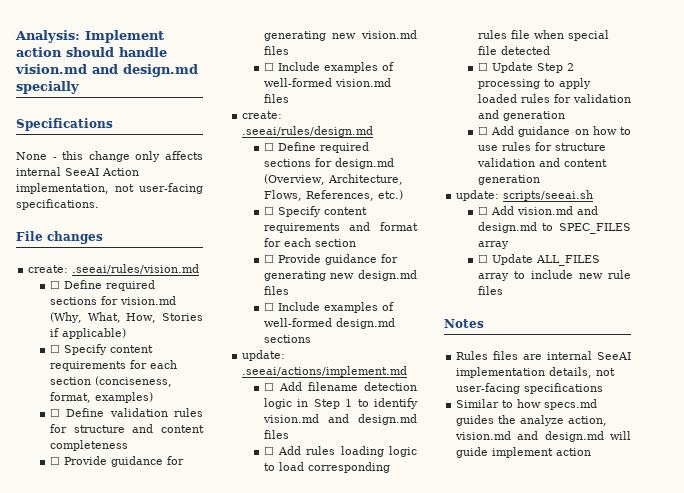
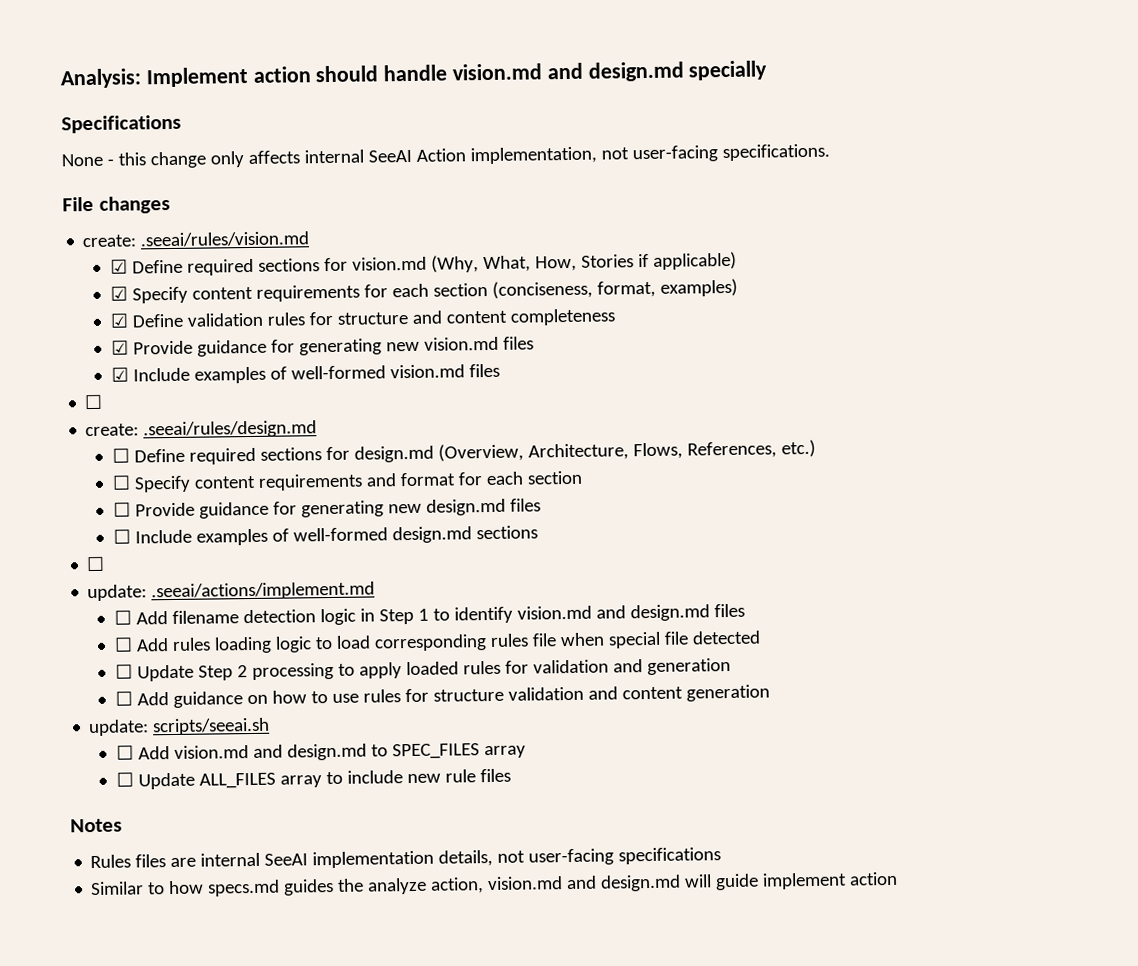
[49,280,60,289] ☐ -> [109,259,128,274] ☑
[49,344,60,353] ☐ -> [109,286,128,301] ☑
[49,408,60,417] ☐ -> [109,313,129,328] ☑
[49,456,60,465] ☐ -> [110,340,129,355] ☑
[263,62,274,71] ☐ -> [110,367,129,382] ☑
(289, 98) none -> [84,394,104,410] // ☐
(311, 339) none -> [86,556,106,572] // ☐

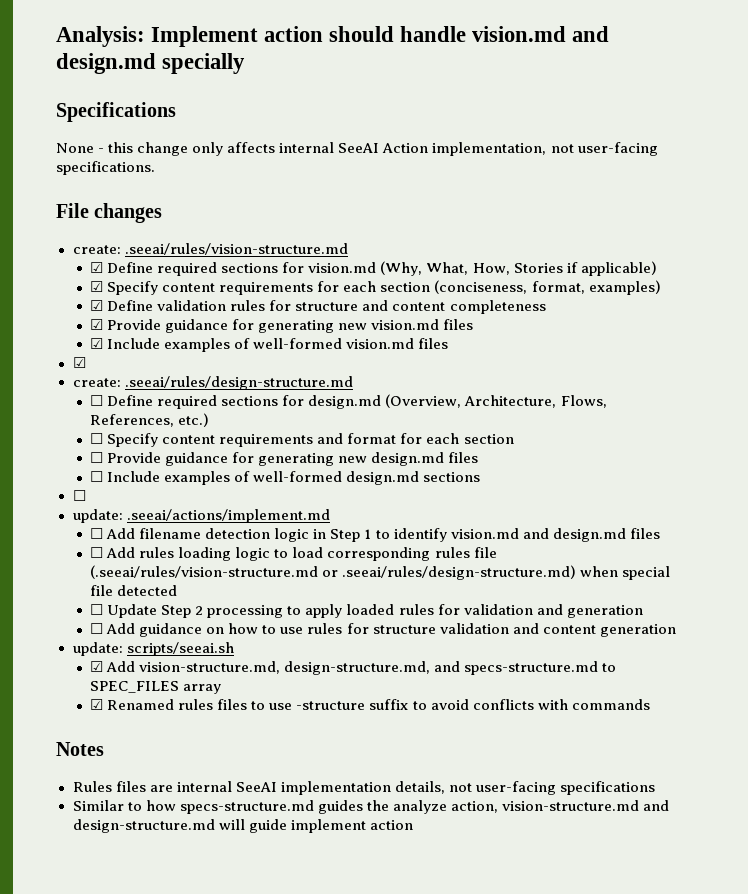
[140,231,310,248] .seeai/rules/vision.md -> [124,243,348,255] .seeai/rules/vision-structure.md
[84,394,104,410] [85,420,318,439] ☐ // create: .seeai/rules/design.md -> [72,357,86,368] [72,376,353,390] ☑ // create: .seeai/rules/design-structure.md
(557, 640) none -> [90,565,577,580] (.seeai/rules/vision-structure.md or .seeai/rules/design-structure.md)
[115,743,526,761] [115,768,511,790] ☐ Add vision.md and design.md to SPEC_FILES array // ☐ Update ALL_FILES array to include new rule files -> [90,661,617,675] [90,681,222,694] [90,699,650,710] ☑ Add vision-structure.md, design-structure.md, and specs-structure.md to SPEC_FILES array // ☑ Renamed rules files to use -structure suffix to avoid conflicts with commands
[207,879,281,897] specs.md -> [179,800,314,814] specs-structure.md
[487,874,682,892] vision.md and design.md -> [501,800,669,811] [72,819,215,833] vision-structure.md and design-structure.md

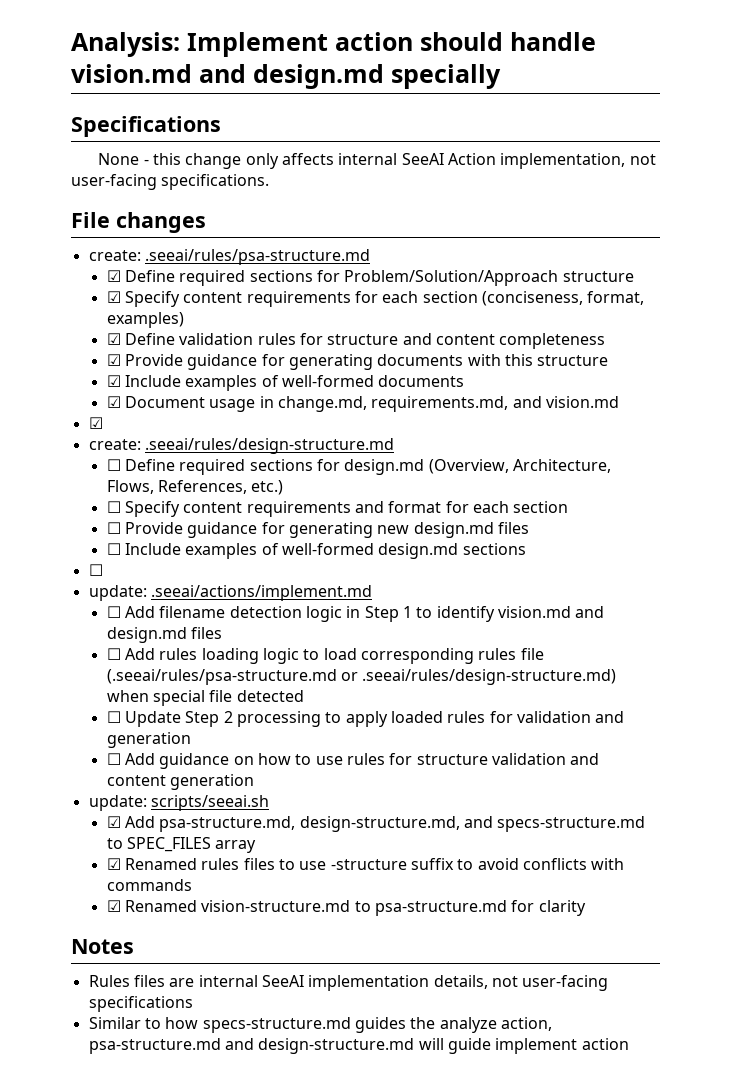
[124,243,348,255] .seeai/rules/vision-structure.md -> [144,249,370,265] .seeai/rules/psa-structure.md
[308,261,657,276] vision.md (Why, What, How, Stories if applicable) -> [344,270,634,286] Problem/Solution/Approach structure
[338,319,474,330] new vision.md files -> [377,354,609,366] documents with this structure
[346,338,449,349] vision.md files -> [378,375,465,387] [106,396,620,412] documents // ☑ Document usage in change.md, requirements.md, and vision.md
[90,565,319,579] (.seeai/rules/vision-structure.md -> [106,669,337,685] (.seeai/rules/psa-structure.md
[139,661,281,674] vision-structure.md, -> [159,816,296,832] psa-structure.md,
(650, 704) none -> [106,900,586,916] // ☑ Renamed vision-structure.md to psa-structure.md for clarity
[501,800,639,811] vision-structure.md -> [88,1038,221,1054] psa-structure.md

